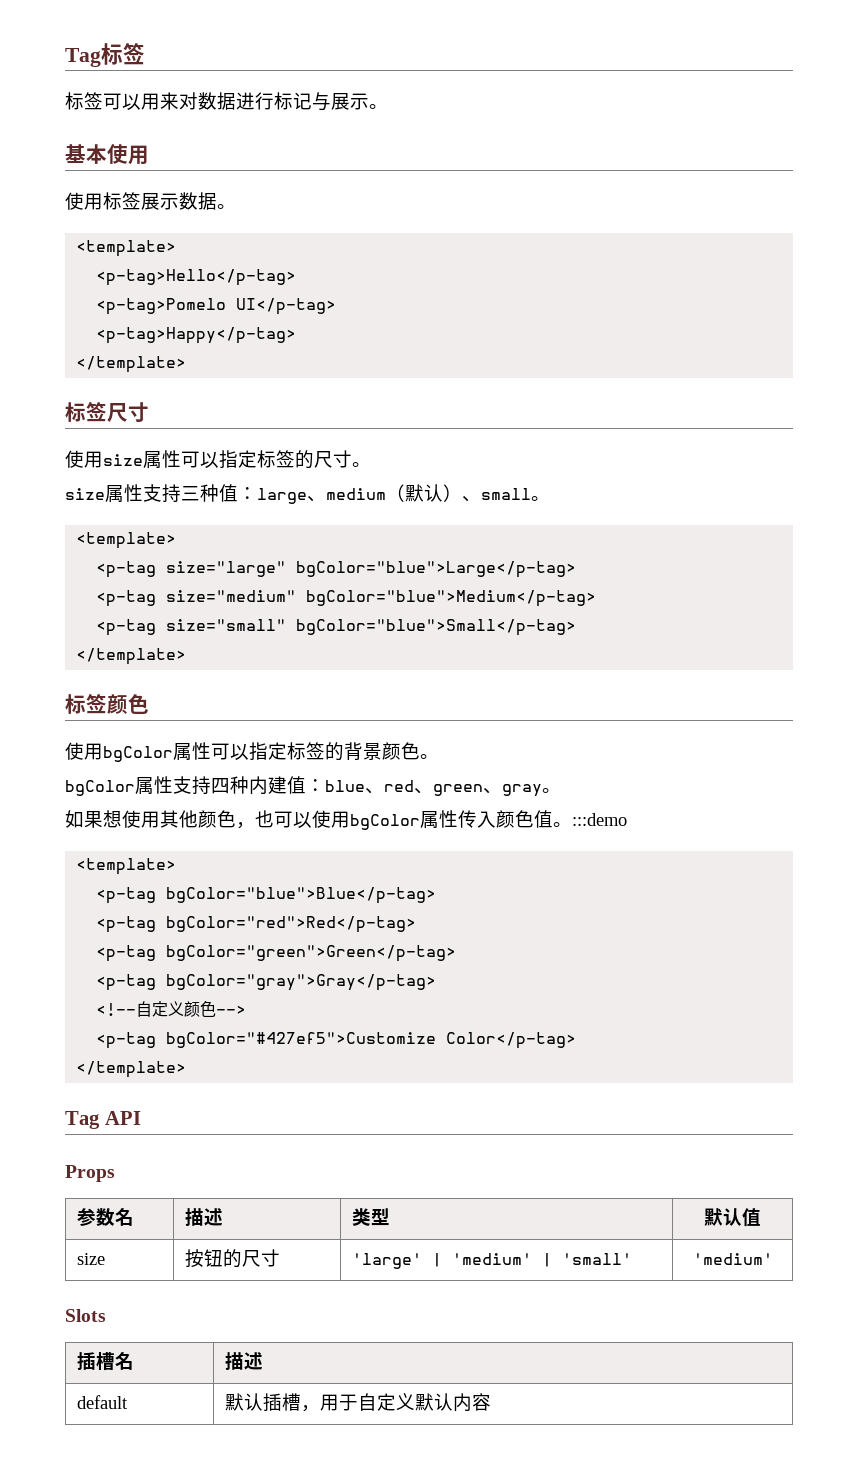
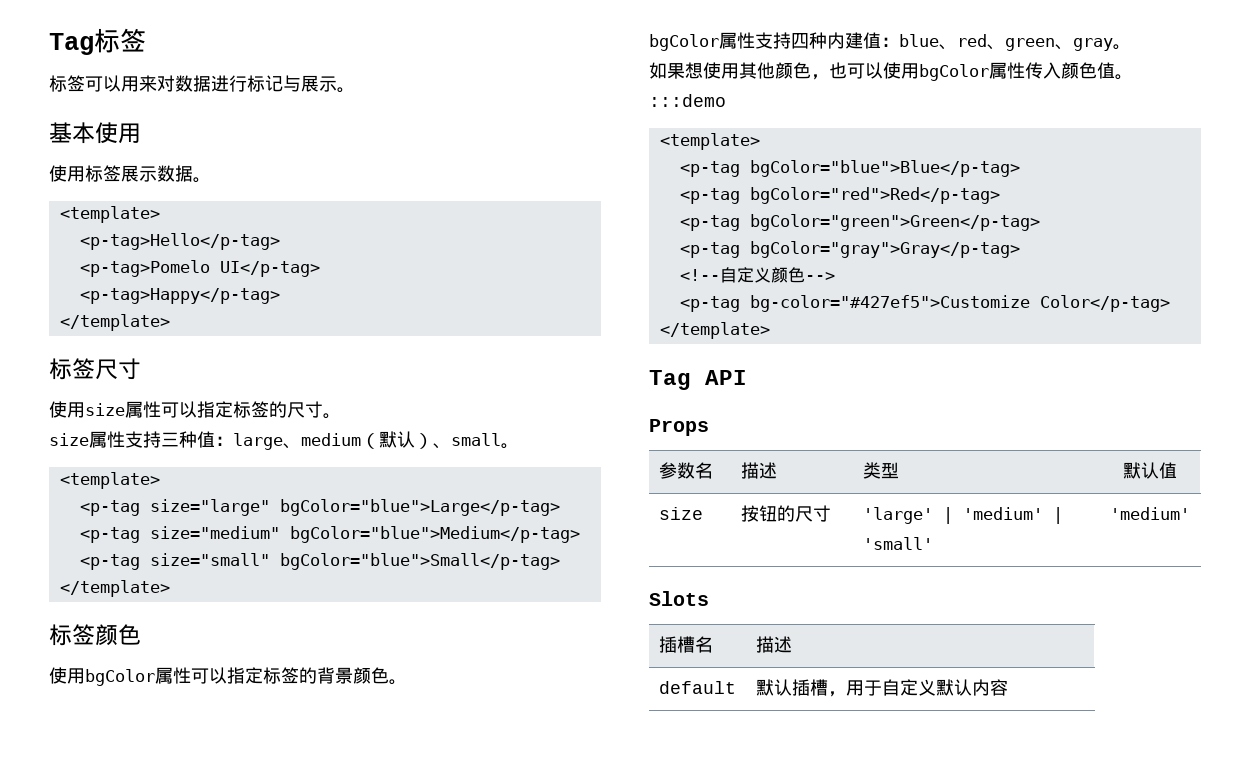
[166,1032,437,1048] bgColor="#427ef5">Customize -> [749,295,1030,312] bg-color="#427ef5">Customize

